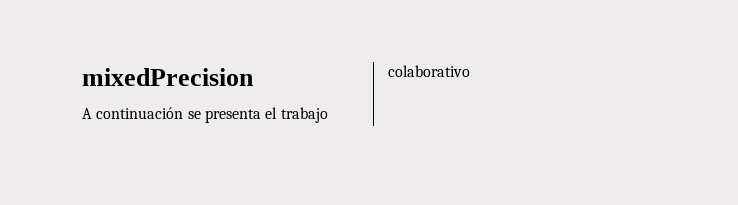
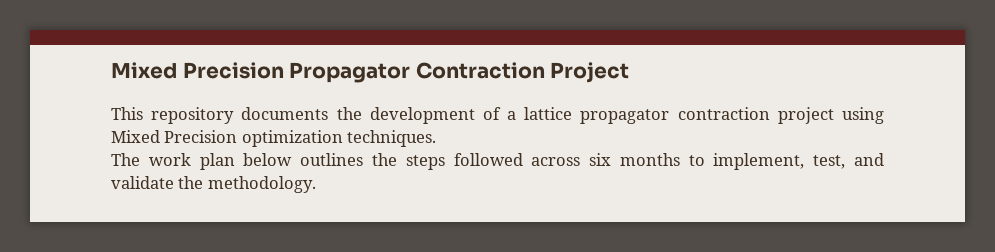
[82,68,254,86] [82,107,328,123] [388,65,470,77] mixedPrecision // A continuación se presenta el trabajo colaborativo -> [111,62,630,83] [111,107,884,124] [111,130,437,147] [111,153,885,170] [111,176,316,193] Mixed Precision Propagator Contraction Project // This repository documents the development of a lattice propagator contraction project using Mixed Precision optimization techniques. // The work plan below outlines the steps followed across six months to implement, test, and validate the methodology.

